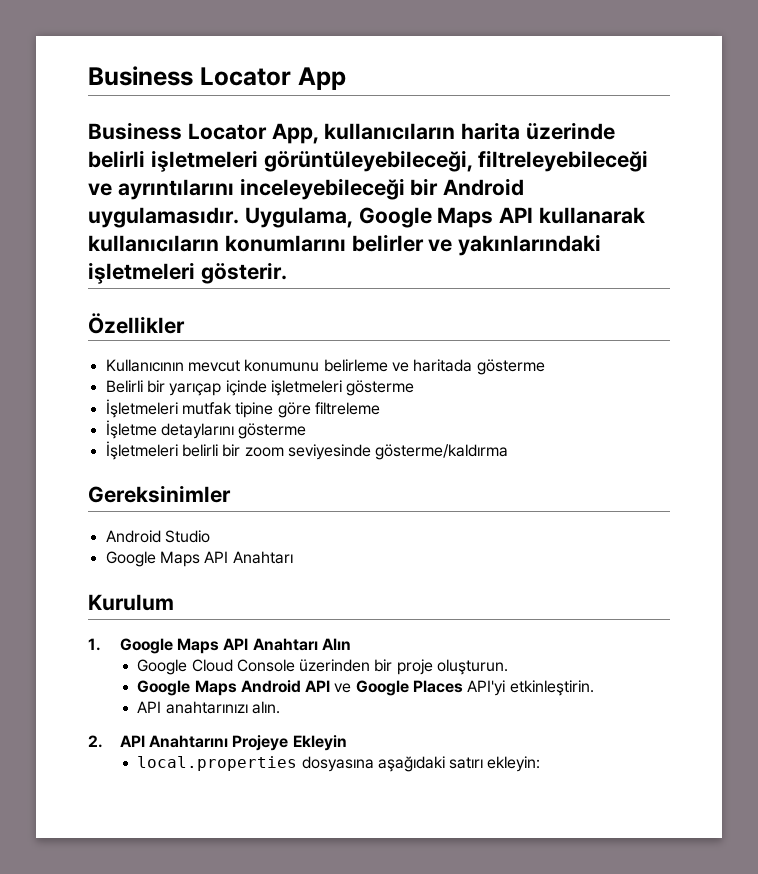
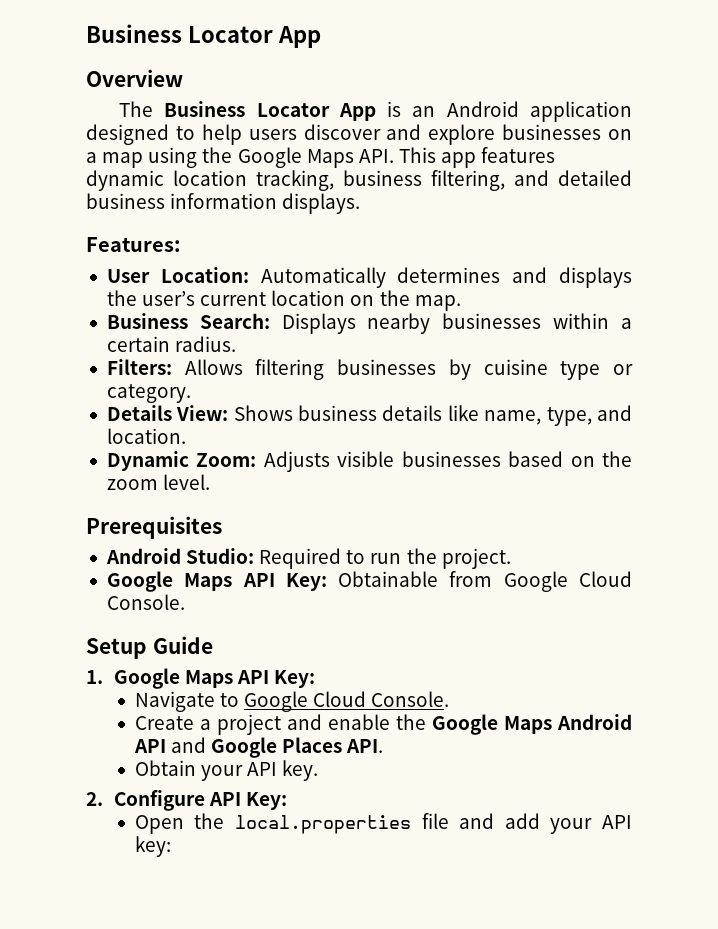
[88,122,616,144] [88,150,649,172] [88,178,525,200] [88,207,646,228] [88,234,602,256] [88,262,287,284] [88,313,185,334] [105,359,545,375] [105,380,415,396] [105,399,380,418] [105,420,307,439] [105,441,509,460] [88,485,231,503] [105,530,210,543] [105,551,293,567] [88,594,174,611] [88,638,351,654] [137,659,509,675] Business Locator App, kullanıcıların harita üzerinde belirli işletmeleri görüntüleyebileceği, filtreleyebileceği ve ayrıntılarını inceleyebileceği bir Android uygulamasıdır. Uygulama, Google Maps API kullanarak kullanıcıların konumlarını belirler ve yakınlarındaki işletmeleri gösterir. // Özellikler // Kullanıcının mevcut konumunu belirleme ve haritada gösterme // Belirli bir yarıçap içinde işletmeleri gösterme // İşletmeleri mutfak tipine göre filtreleme // İşletme detaylarını gösterme // İşletmeleri belirli bir zoom seviyesinde gösterme/kaldırma // Gereksinimler // Android Studio // Google Maps API Anahtarı // Kurulum // 1. Google Maps API Anahtarı Alın // Google Cloud Console üzerinden bir proje oluşturun. // -> [86,69,183,87] [119,101,632,122] [86,124,632,145] [86,147,556,168] [86,170,632,191] [86,193,361,214] [86,237,181,252] [106,267,632,288] [106,290,461,311] [106,313,633,334] [106,336,237,352] [106,359,634,380] [106,384,191,403] [106,405,632,426] [106,428,186,444] [106,451,633,472] [106,474,211,490] [86,516,222,539] [105,548,511,569] [106,571,632,592] [106,594,185,610] [86,636,213,659] [86,668,316,689] [134,691,450,712] [134,714,426,735] Overview // The Business Locator App is an Android application designed to help users discover and explore businesses on a map using the Google Maps API. This app features dynamic location tracking, business filtering, and detailed business information displays. // Features: // User Location: Automatically determines and displays the user’s current location on the map. // Business Search: Displays nearby businesses within a certain radius. // Filters: Allows filtering businesses by cuisine type or category. // Details View: Shows business details like name, type, and location. // Dynamic Zoom: Adjusts visible businesses based on the zoom level. // Prerequisites // Android Studio: Required to run the project. // Google Maps API Key: Obtainable from Google Cloud Console. // Setup Guide // 1. Google Maps API Key: // Navigate to Google Cloud Console. // Create a project and enable the
[334,683,352,693] ve -> [170,737,206,753] and
[467,680,594,696] [137,701,280,714] [88,735,347,751] [137,756,541,772] API'yi etkinleştirin. // API anahtarınızı alın. // 2. API Anahtarını Projeye Ekleyin // local.properties dosyasına aşağıdaki satırı ekleyin: -> [346,739,384,753] [134,760,319,781] [86,790,288,811] [134,813,633,834] [134,836,171,857] API. // Obtain your API key. // 2. Configure API Key: // Open the local.properties file and add your API key:

